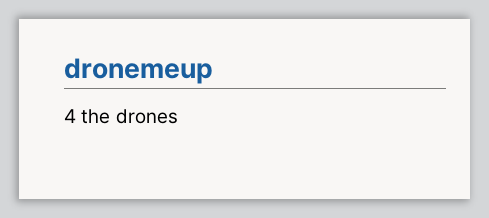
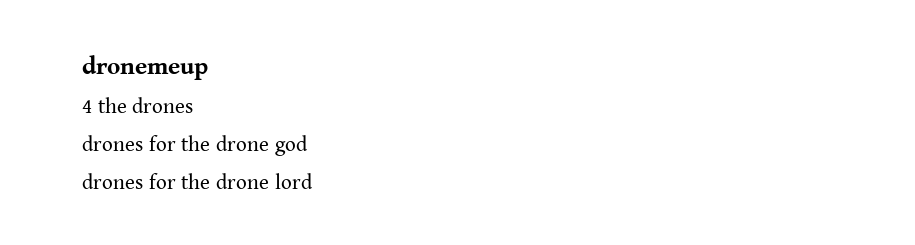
(178, 116) none -> [82,135,308,156] [82,173,313,189] // drones for the drone god // drones for the drone lord

